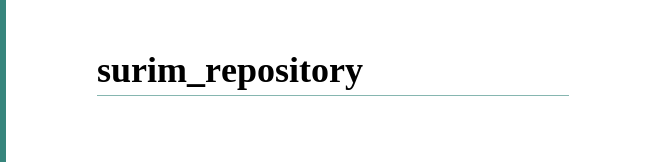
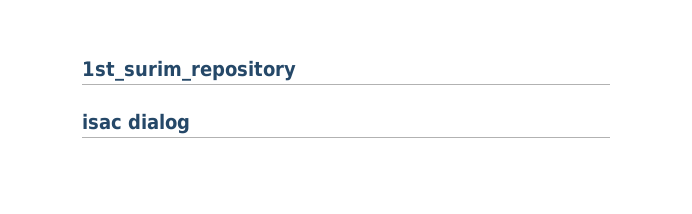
[97,57,363,90] surim_repository -> [82,60,296,81] [82,113,190,134] 1st_surim_repository // isac dialog

